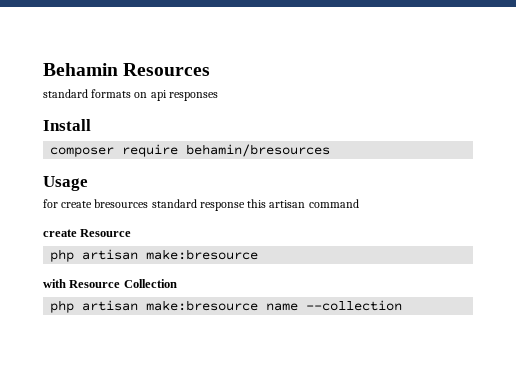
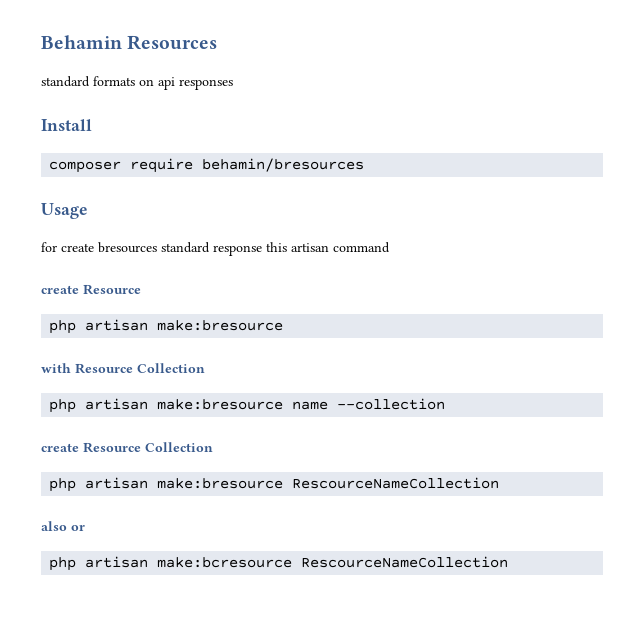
(403, 305) none -> [41,442,213,453] [49,477,500,492] [41,521,85,531] [49,556,509,571] // create Resource Collection // php artisan make:bresource RescourceNameCollection // also or // php artisan make:bcresource RescourceNameCollection

